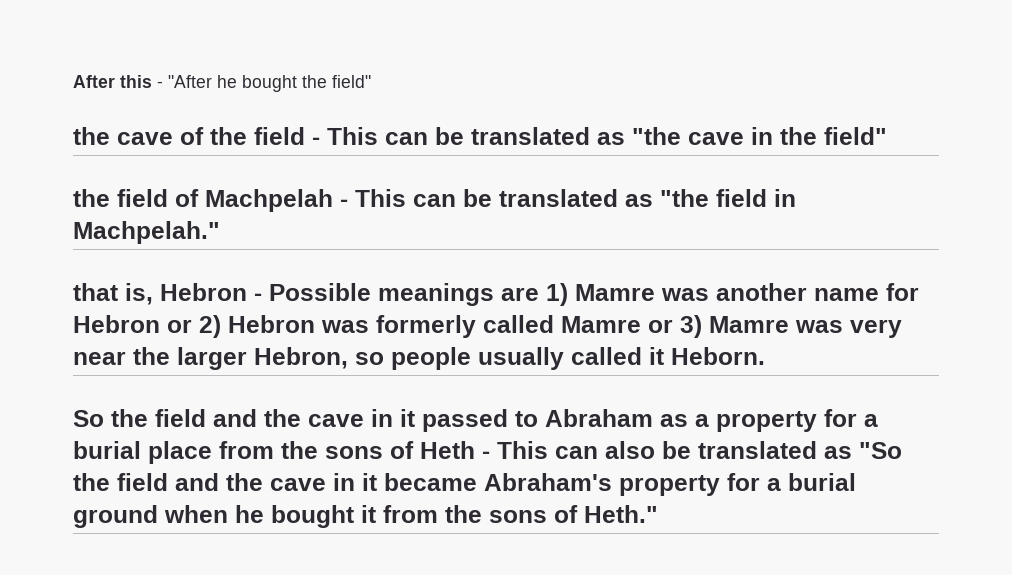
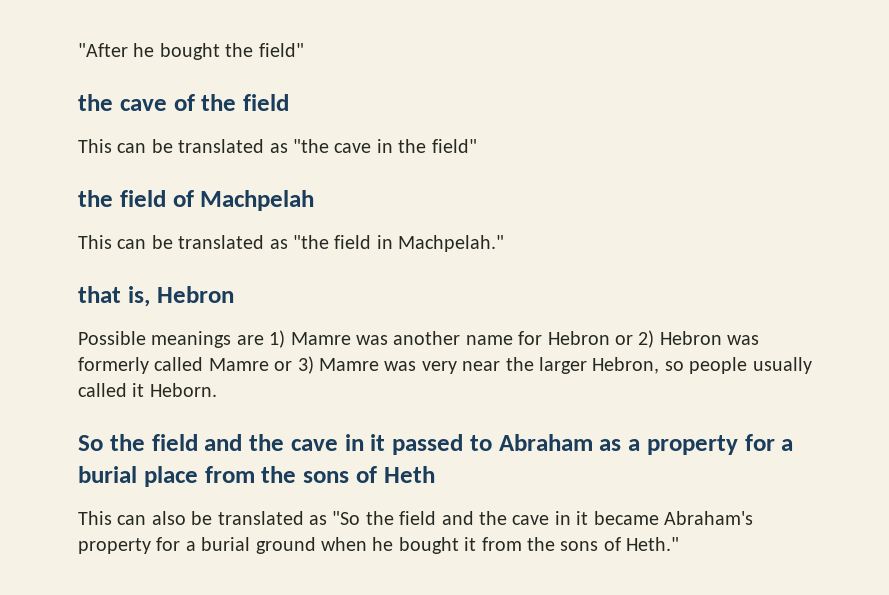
[73,75,163,88] After this - -> (78, 50) none
[312,137,320,145] - -> (289, 102) //
[340,199,348,207] - -> (315, 200) //
[254,293,262,301] - -> (234, 294) //
[482,451,490,459] - -> (435, 474) //

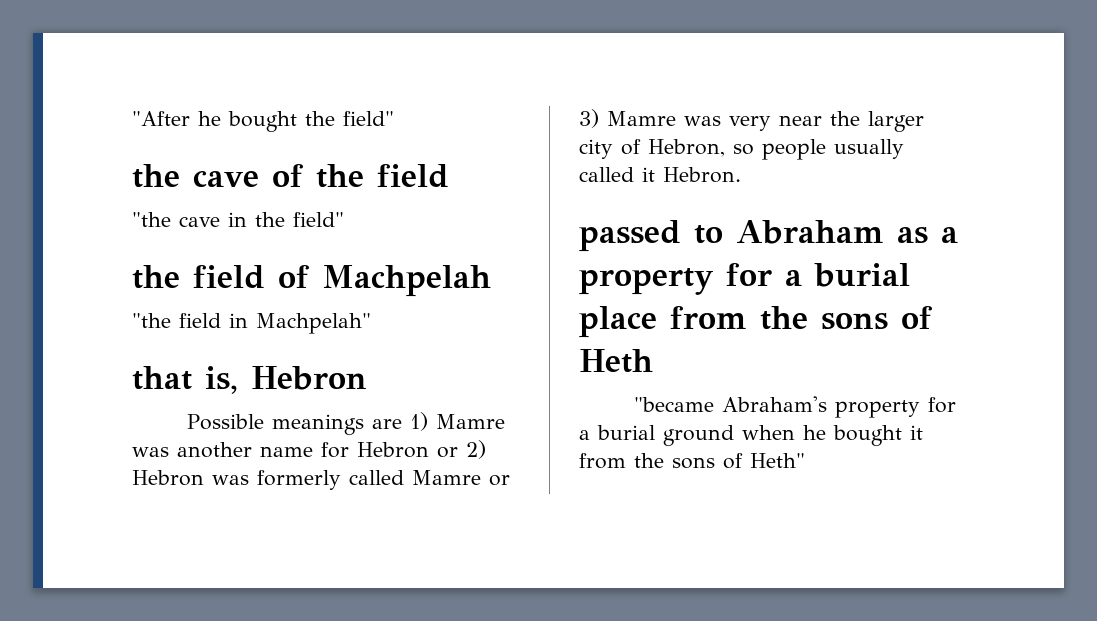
[78,139,288,153] This can be translated as -> (449, 176) none
[78,235,288,249] This can be translated as -> (491, 281) none
[398,235,505,252] Machpelah." -> [256,313,371,334] Machpelah"
(587, 365) none -> [579,139,641,159] city of
[149,383,217,397] [78,434,386,451] Heborn. // So the field and the cave in it -> [663,167,741,183] Hebron. //
[78,511,659,525] This can also be translated as "So the field and the cave in it became -> [634,397,715,412] "became
[626,537,680,551] Heth." -> [750,453,805,468] Heth"

